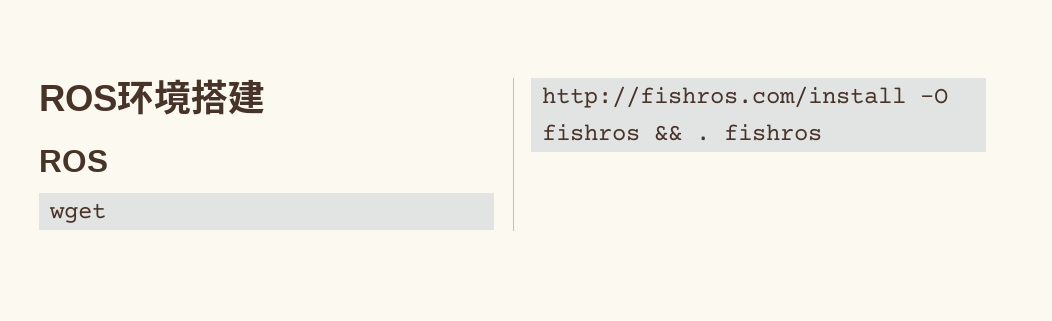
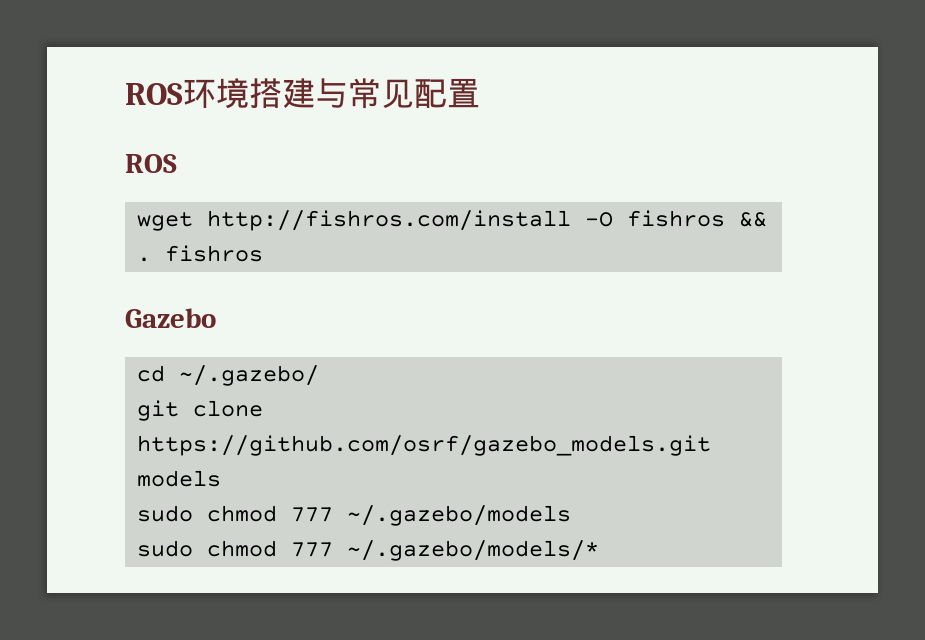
(265, 97) none -> [315,78,480,109] 与常见配置
(823, 132) none -> [125,308,216,328] [137,365,320,386] [137,400,264,421] [137,435,712,456] [137,470,222,487] [137,505,572,526] [137,540,600,561] // Gazebo // cd ~/.gazebo/ // git clone https://github.com/osrf/gazebo_models.git models // sudo chmod 777 ~/.gazebo/models // sudo chmod 777 ~/.gazebo/models/*

